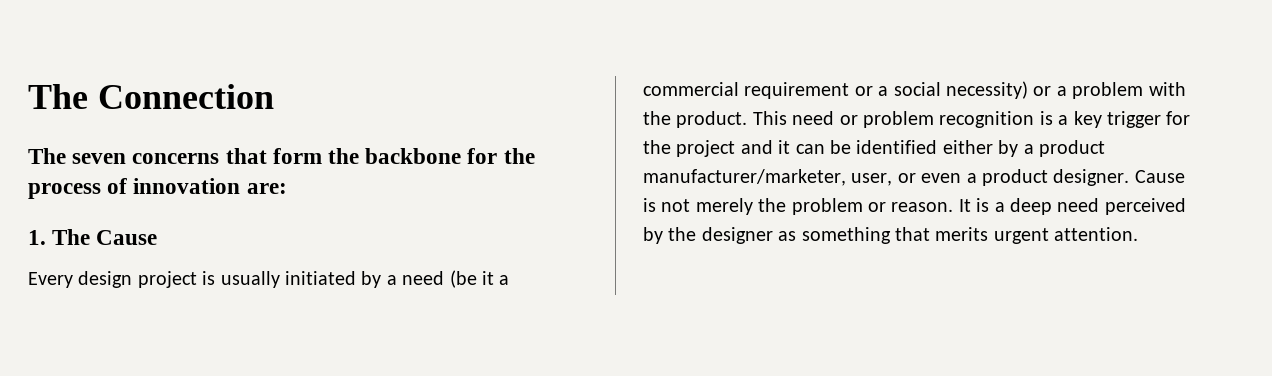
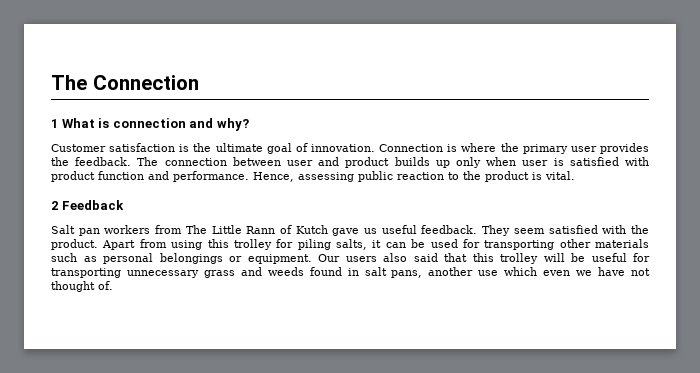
[28,148,535,164] [28,178,287,199] [28,229,158,245] [28,270,510,288] [643,81,1186,99] [643,111,1191,128] [643,140,1105,157] [643,169,1185,186] [643,198,1186,215] [643,227,1139,244] The seven concerns that form the backbone for the process of innovation are: // 1. The Cause // Every design project is usually initiated by a need (be it a commercial requirement or a social necessity) or a problem with the product. This need or problem recognition is a key trigger for the project and it can be identified either by a product manufacturer/marketer, user, or even a product designer. Cause is not merely the problem or reason. It is a deep need perceived by the designer as something that merits urgent attention. -> [51,118,249,131] [51,143,649,154] [51,157,649,168] [51,171,575,182] [51,200,124,210] [51,225,649,236] [51,239,649,250] [51,253,650,264] [51,267,650,278] [51,281,113,292] 1 What is connection and why? // Customer satisfaction is the ultimate goal of innovation. Connection is where the primary user provides the feedback. The connection between user and product builds up only when user is satisfied with product function and performance. Hence, assessing public reaction to the product is vital. // 2 Feedback // Salt pan workers from The Little Rann of Kutch gave us useful feedback. They seem satisfied with the product. Apart from using this trolley for piling salts, it can be used for transporting other materials such as personal belongings or equipment. Our users also said that this trolley will be useful for transporting unnecessary grass and weeds found in salt pans, another use which even we have not thought of.

